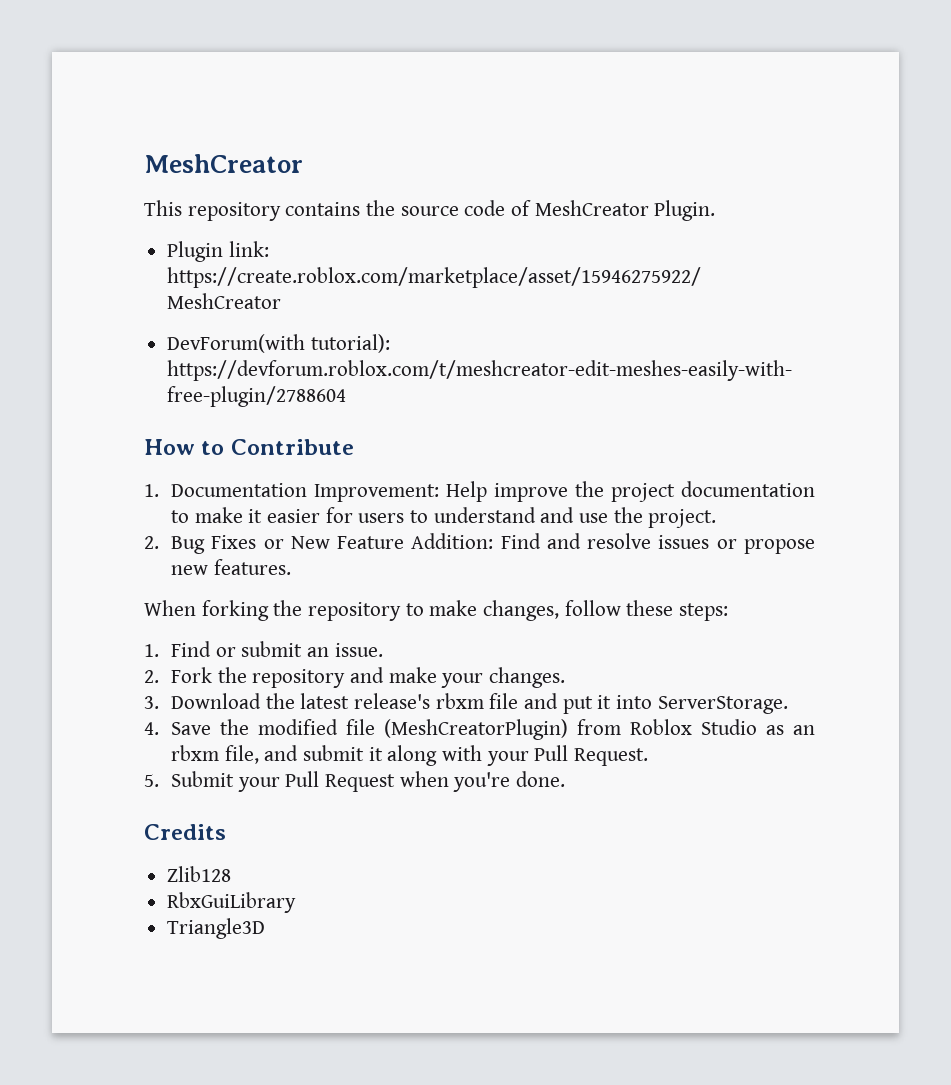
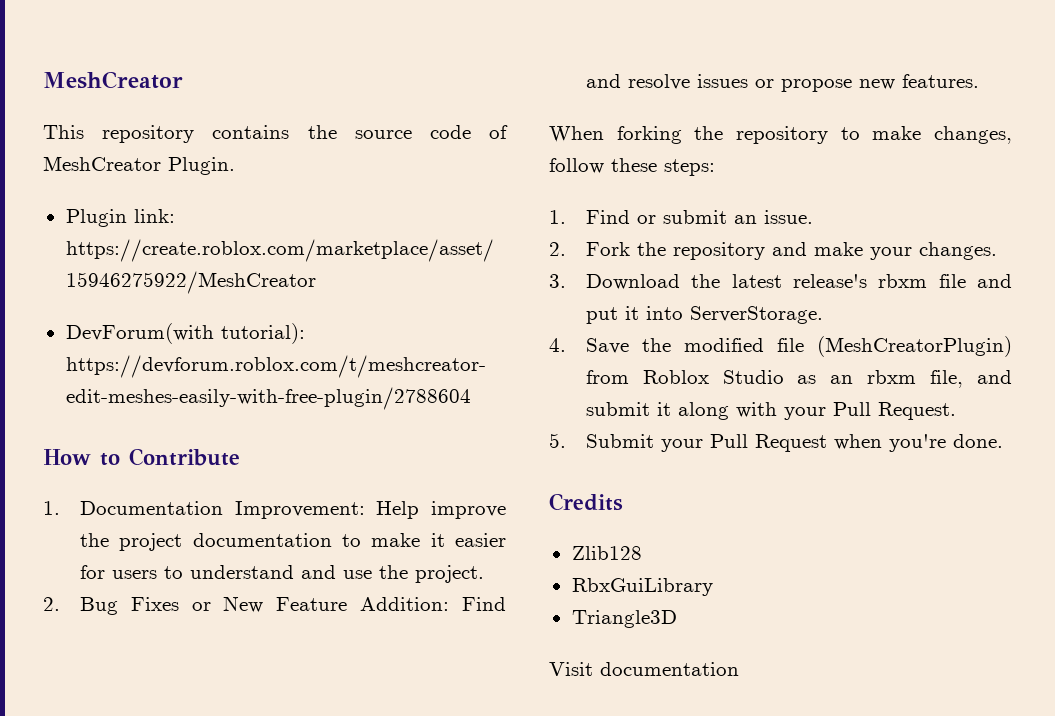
(266, 928) none -> [549,662,739,676] // Visit documentation

